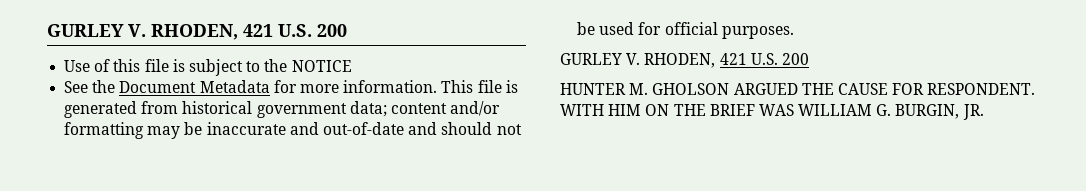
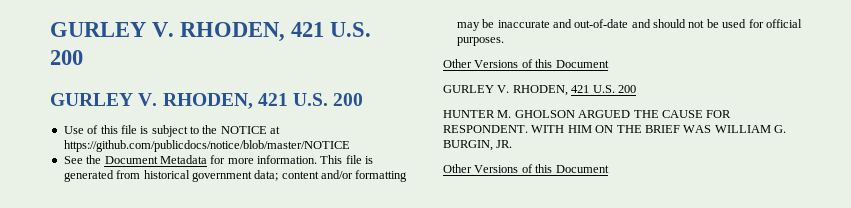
[47,24,347,40] GURLEY V. RHODEN, 421 U.S. 200 -> [50,22,372,42] [50,50,83,65] [50,93,364,109] GURLEY V. RHODEN, 421 U.S. 200 // GURLEY V. RHODEN, 421 U.S. 200
(352, 66) none -> [270,126,281,134] [63,140,350,152] at https://github.com/publicdocs/notice/blob/master/NOTICE
(794, 32) none -> [443,59,609,68] // Other Versions of this Document
(984, 112) none -> [443,164,609,173] // Other Versions of this Document

